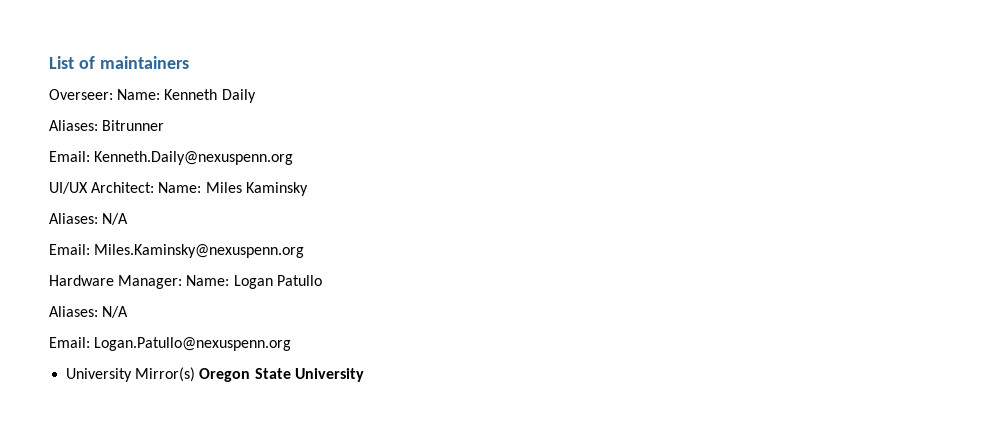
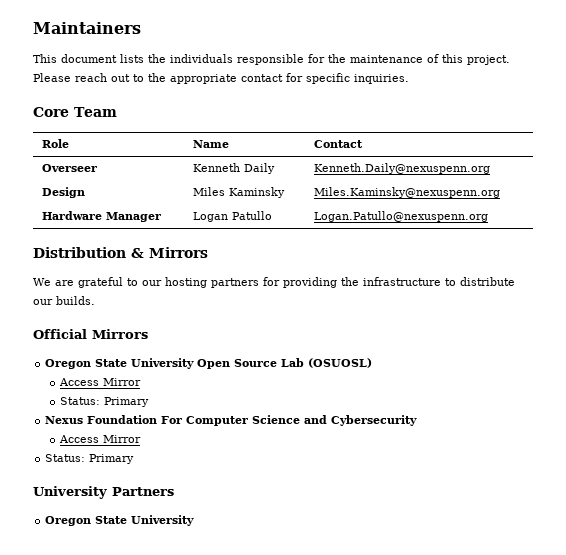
[49,56,189,69] [49,89,256,103] [49,120,165,131] [49,151,294,165] [49,182,308,196] [49,213,129,225] [49,244,305,258] [49,275,322,289] [49,306,129,318] [49,337,292,351] [66,367,196,382] List of maintainers // Overseer: Name: Kenneth Daily // Aliases: Bitrunner // Email: Kenneth.Daily@nexuspenn.org // UI/UX Architect: Name: Miles Kaminsky // Aliases: N/A // Email: Miles.Kaminsky@nexuspenn.org // Hardware Manager: Name: Logan Patullo // Aliases: N/A // Email: Logan.Patullo@nexuspenn.org // University Mirror(s) -> [33,22,141,34] [33,54,510,65] [33,73,409,84] [33,107,117,117] [41,139,69,148] [192,140,229,148] [313,140,363,148] [41,164,97,172] [192,163,275,174] [313,163,490,174] [41,187,85,198] [192,187,285,198] [313,187,500,198] [41,211,161,222] [192,211,272,222] [313,211,488,222] [33,247,208,258] [33,277,515,288] [33,296,95,305] [33,329,148,339] [45,358,373,369] [58,378,141,386] [59,397,149,407] [45,415,418,426] [58,435,141,443] [45,454,135,464] [33,486,174,499] Maintainers // This document lists the individuals responsible for the maintenance of this project. Please reach out to the appropriate contact for specific inquiries. // Core Team // Role | Name | Contact // Overseer | Kenneth Daily | Kenneth.Daily@nexuspenn.org // Design | Miles Kaminsky | Miles.Kaminsky@nexuspenn.org // Hardware Manager | Logan Patullo | Logan.Patullo@nexuspenn.org // Distribution & Mirrors // We are grateful to our hosting partners for providing the infrastructure to distribute our builds. // Official Mirrors // Oregon State University Open Source Lab (OSUOSL) // Access Mirror // Status: Primary // Nexus Foundation For Computer Science and Cybersecurity // Access Mirror // Status: Primary // University Partners //

